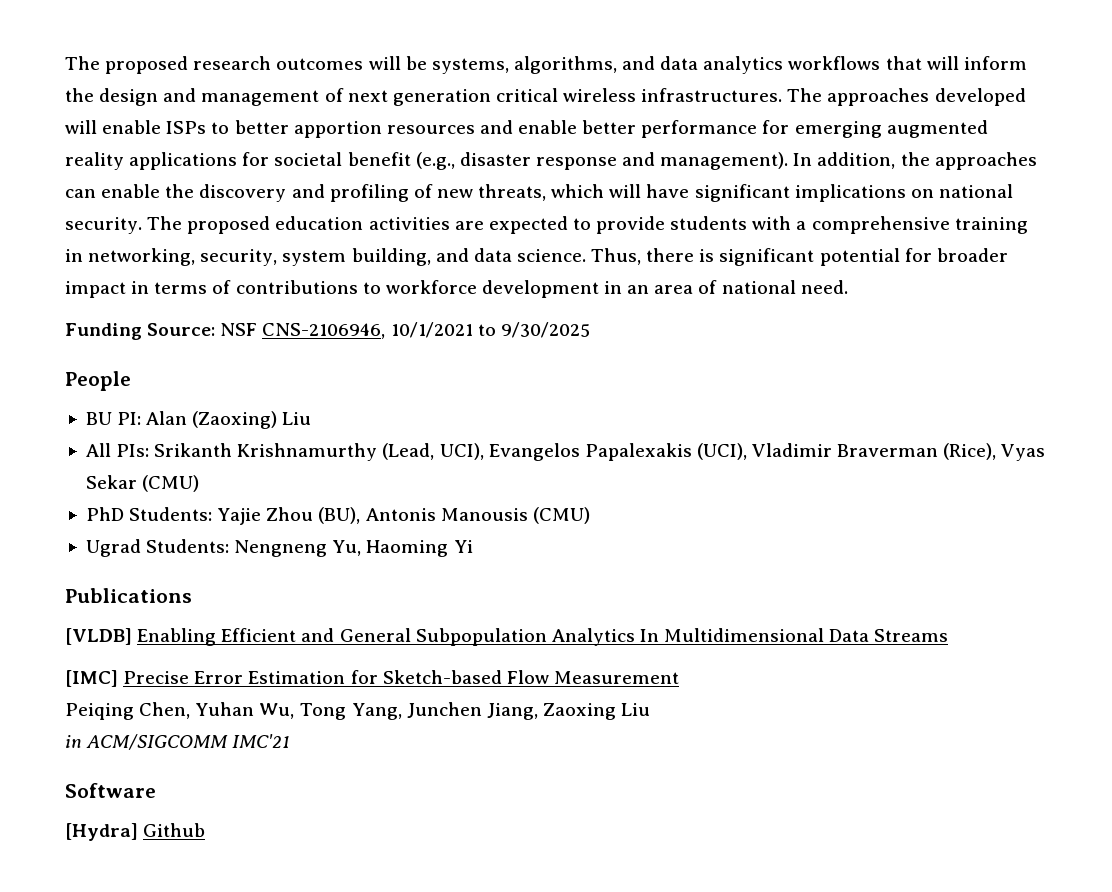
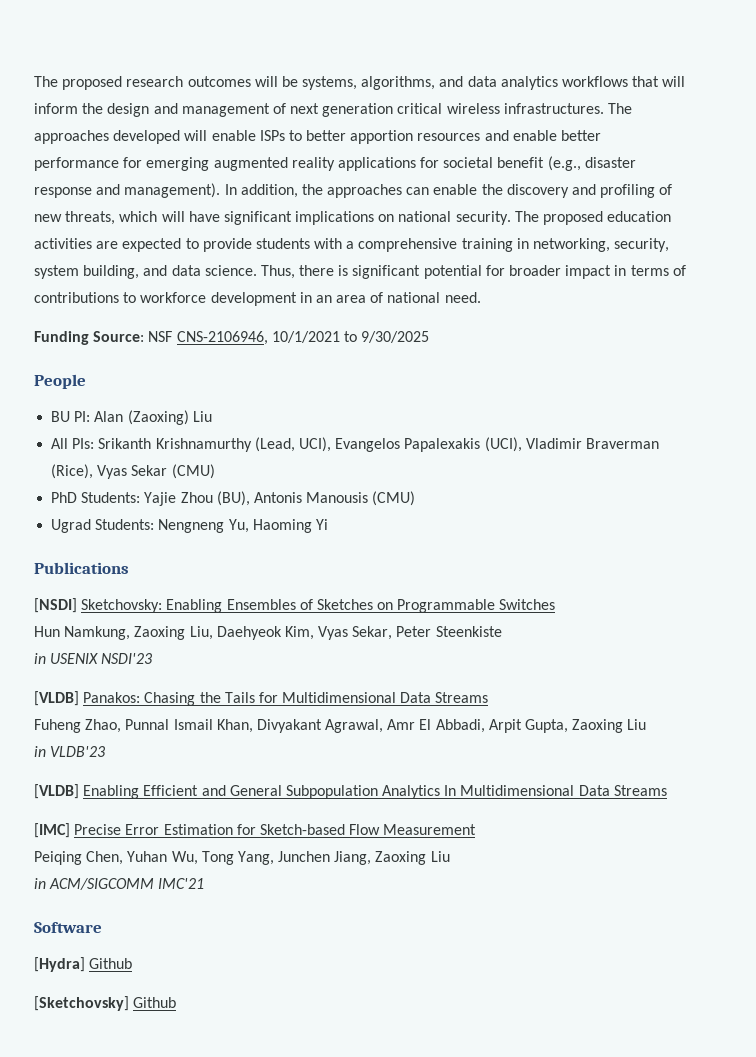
(192, 595) none -> [34,598,556,613] [34,626,502,640] [34,653,153,664] [34,691,489,706] [34,719,647,733] [34,746,106,757] // [NSDI] Sketchovsky: Enabling Ensembles of Sketches on Programmable Switches // Hun Namkung, Zaoxing Liu, Daehyeok Kim, Vyas Sekar, Peter Steenkiste // in USENIX NSDI'23 // [VLDB] Panakos: Chasing the Tails for Multidimensional Data Streams // Fuheng Zhao, Punnal Ismail Khan, Divyakant Agrawal, Amr El Abbadi, Arpit Gupta, Zaoxing Liu // in VLDB'23
(206, 830) none -> [34,996,177,1011] // [Sketchovsky] Github

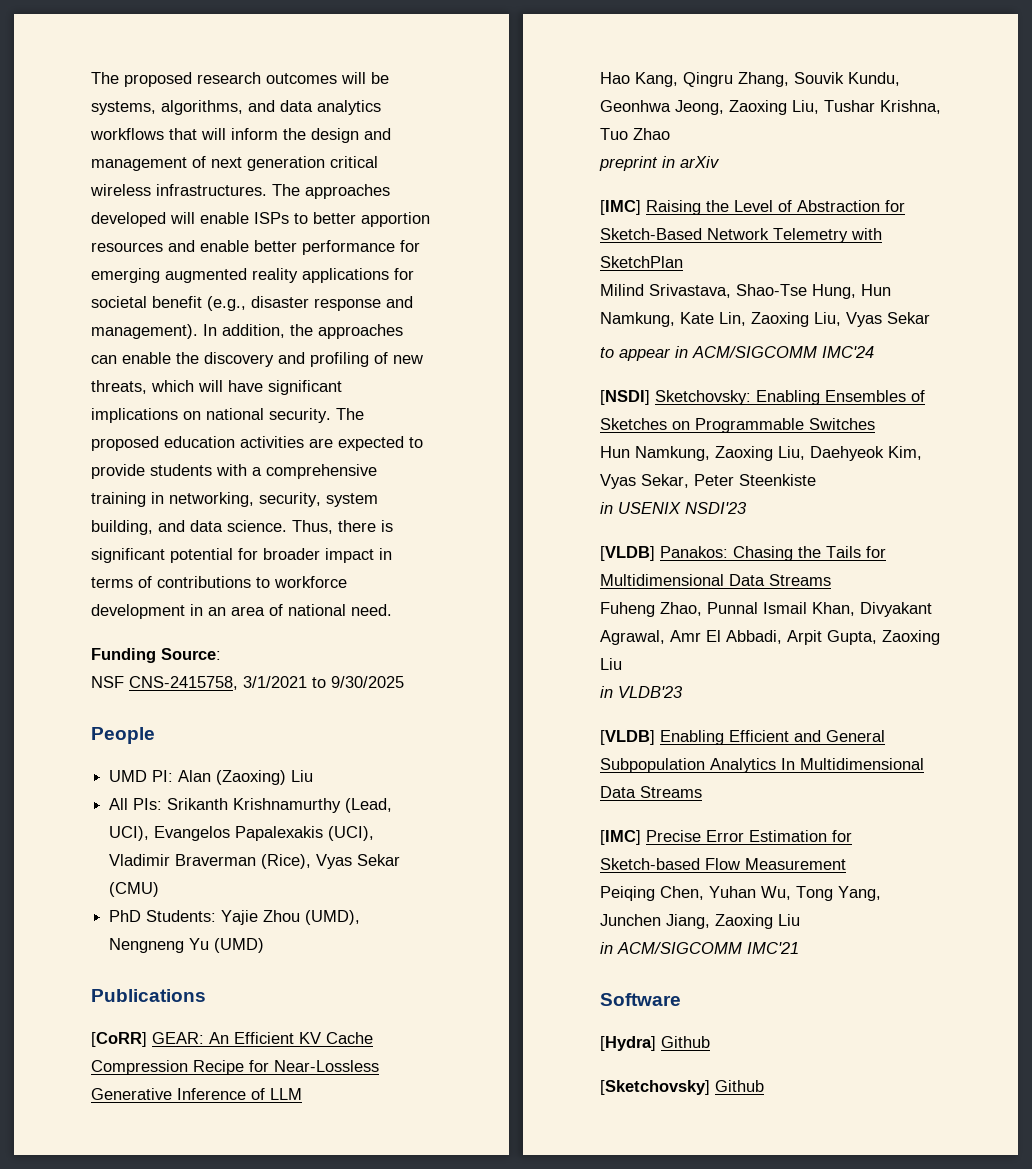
[148,331,340,345] NSF CNS-2106946, 10/1/2021 -> [91,676,307,690] // NSF CNS-2415758, 3/1/2021
[51,411,71,422] BU -> [109,770,148,782] UMD
[216,491,416,506] [51,519,328,533] [34,562,129,574] (BU), Antonis Manousis (CMU) // Ugrad Students: Nengneng Yu, Haoming Yi // Publications -> [305,910,361,925] [109,938,265,953] [91,989,206,1002] [91,1032,373,1047] [91,1060,379,1075] [91,1088,302,1100] [600,72,900,87] [600,100,941,115] [600,128,670,140] [599,156,720,171] [600,200,905,215] [600,228,882,243] [600,256,683,268] [600,284,891,299] [600,312,930,327] [600,346,874,361] (UMD), Nengneng Yu (UMD) // Publications // [CoRR] GEAR: An Efficient KV Cache Compression Recipe for Near-Lossless Generative Inference of LLM // Hao Kang, Qingru Zhang, Souvik Kundu, Geonhwa Jeong, Zaoxing Liu, Tushar Krishna, Tuo Zhao // preprint in arXiv // [IMC] Raising the Level of Abstraction for Sketch-Based Network Telemetry with SketchPlan // Milind Srivastava, Shao-Tse Hung, Hun Namkung, Kate Lin, Zaoxing Liu, Vyas Sekar // to appear in ACM/SIGCOMM IMC'24

